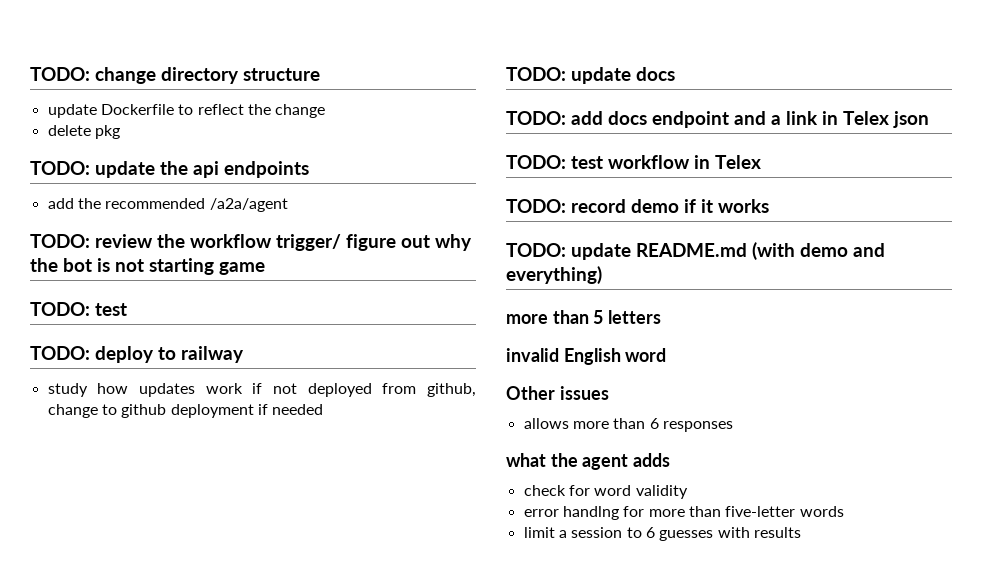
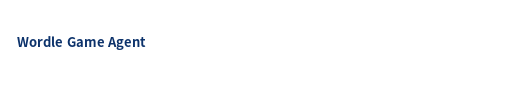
[30,67,320,84] [47,104,326,118] [47,125,120,139] [30,161,309,178] [47,198,288,212] [30,234,472,251] [30,258,265,275] [30,302,127,316] [30,346,244,363] [47,383,477,397] [47,404,324,418] [506,67,675,84] [506,111,929,128] [506,155,761,169] [506,199,769,213] [506,242,885,260] [506,266,602,284] [506,310,662,324] [506,348,667,365] [506,386,609,400] [523,418,733,432] [506,453,671,470] [523,485,688,499] [523,506,844,520] [523,527,801,541] TODO: change directory structure // update Dockerfile to reflect the change // delete pkg // TODO: update the api endpoints // add the recommended /a2a/agent // TODO: review the workflow trigger/ figure out why the bot is not starting game // TODO: test // TODO: deploy to railway // study how updates work if not deployed from github, change to github deployment if needed // TODO: update docs // TODO: add docs endpoint and a link in Telex json // TODO: test workflow in Telex // TODO: record demo if it works // TODO: update README.md (with demo and everything) // more than 5 letters // invalid English word // Other issues // allows more than 6 responses // what the agent adds // check for word validity // error handlng for more than five-letter words // limit a session to 6 guesses with results -> [17,36,147,50] Wordle Game Agent

